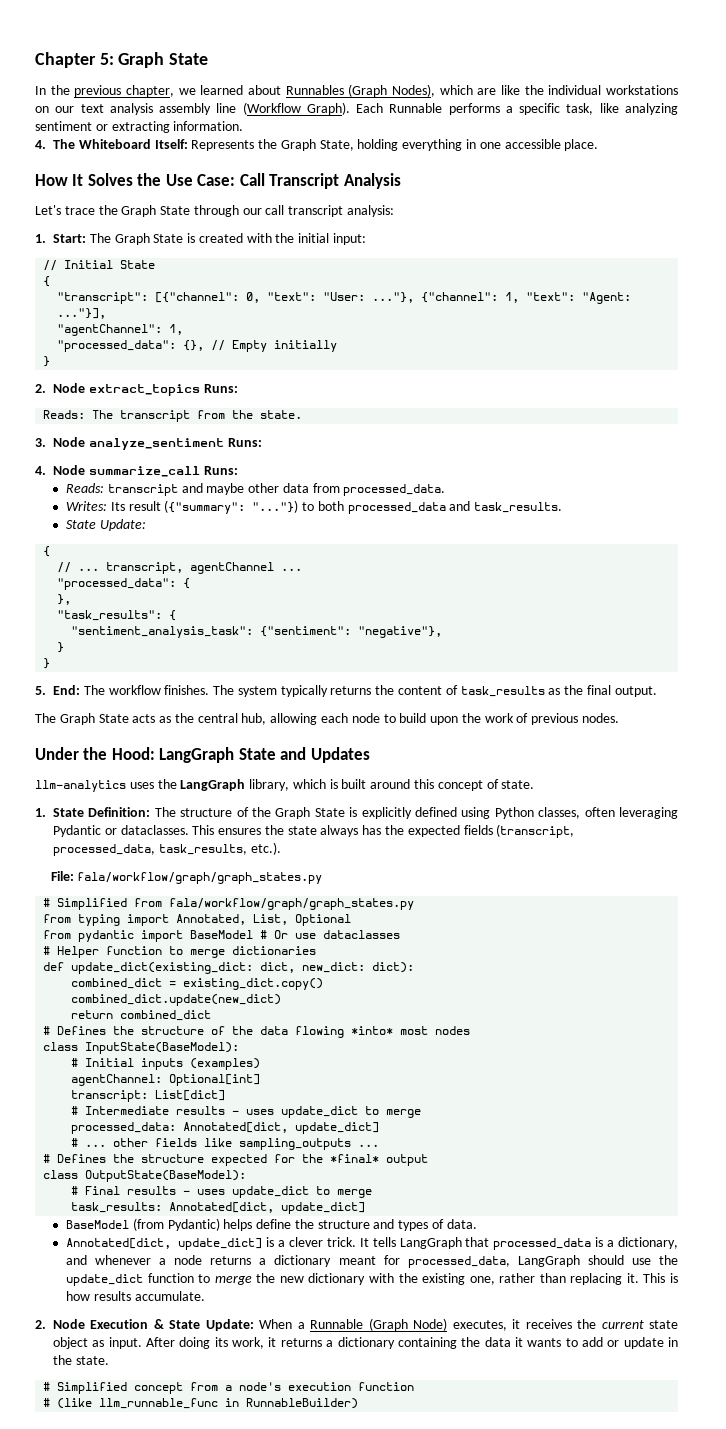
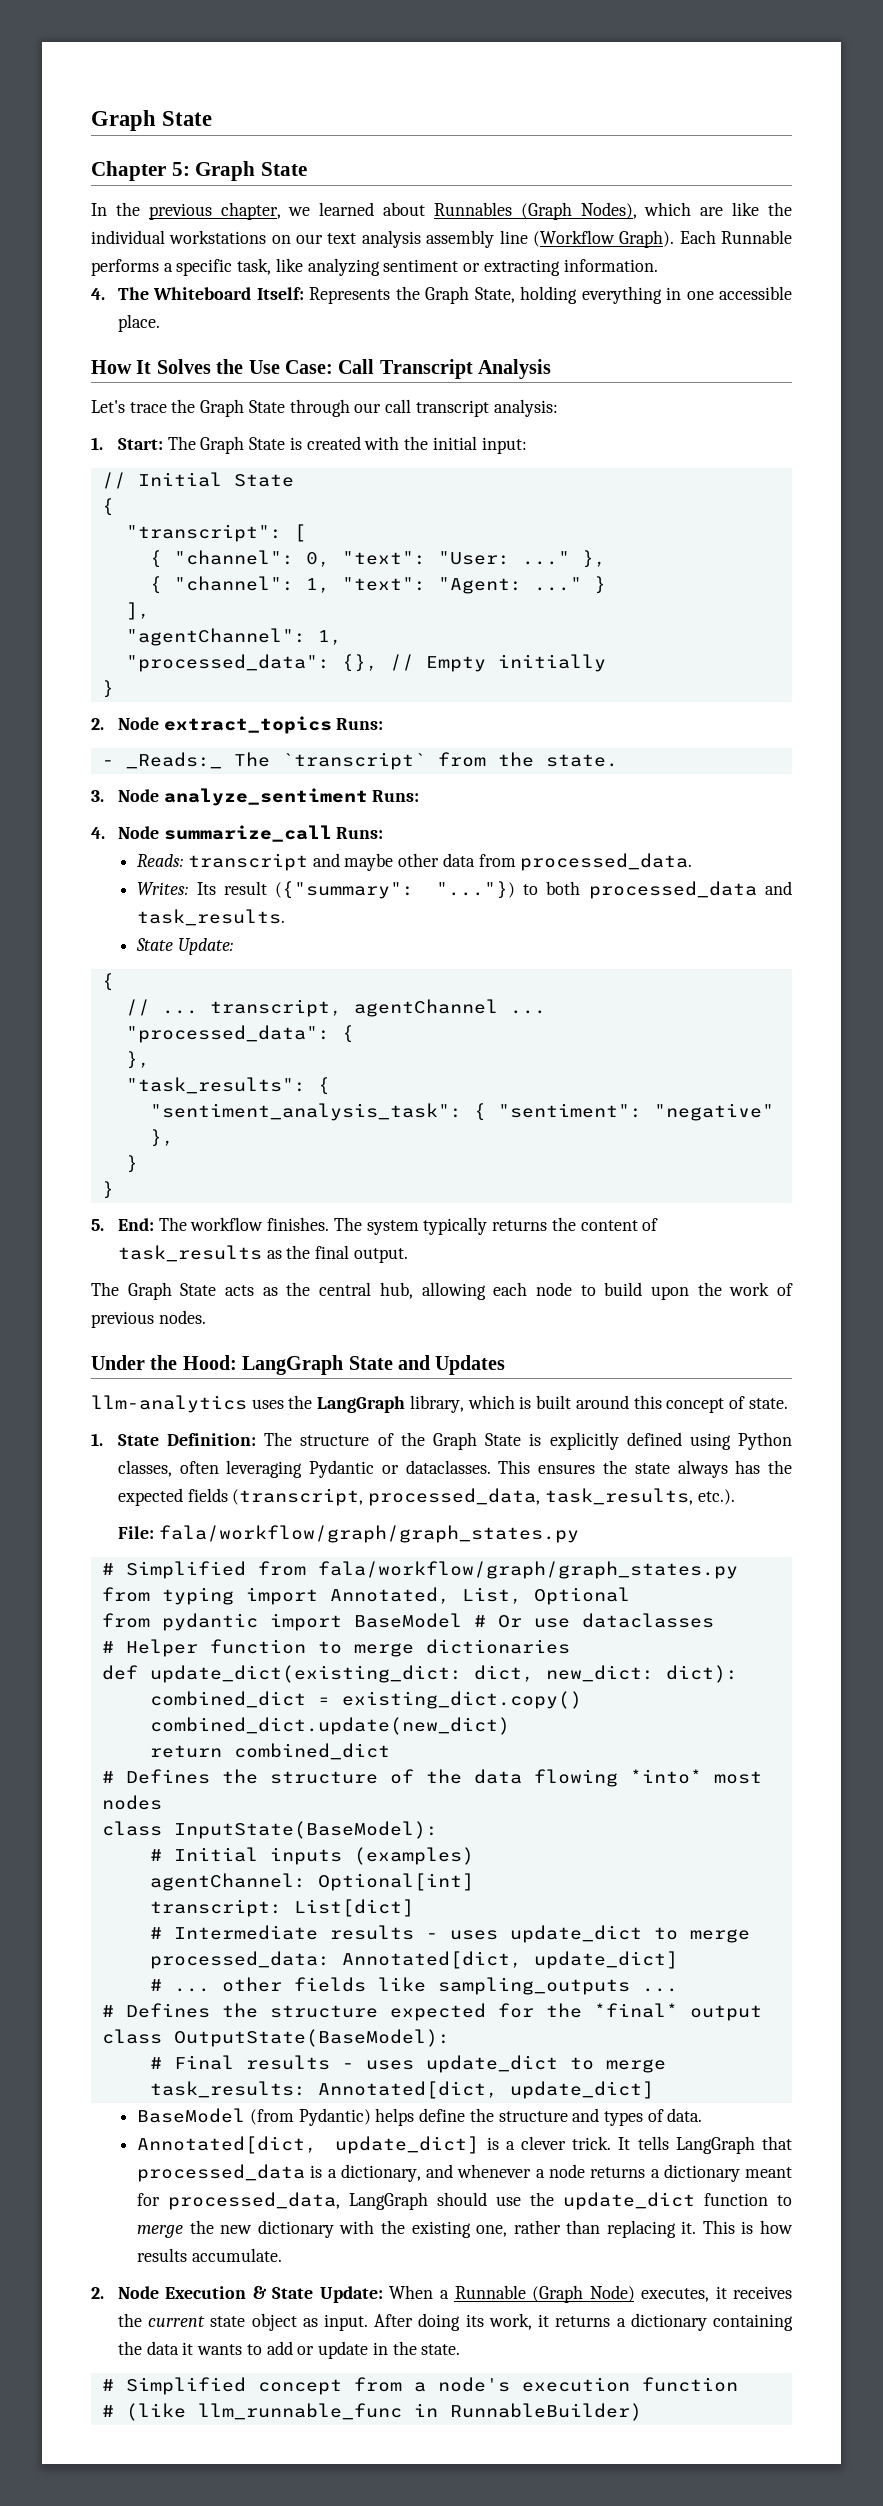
(35, 60) none -> [91,110,213,131] Graph State //
[155,292,632,304] [57,308,107,319] [{"channel": 0, "text": "User: ..."}, {"channel": 1, "text": "Agent: ..."}], -> [293,524,306,542] [149,550,606,568] [149,576,606,594] [125,602,150,620] [ // { "channel": 0, "text": "User: ..." }, // { "channel": 1, "text": "Agent: ..." } // ],
[43,410,191,422] Reads: The transcript -> [101,752,426,770] - _Reads:_ The `transcript`
[260,626,443,638] {"sentiment": "negative"}, -> [473,1103,774,1121] [149,1129,174,1147] { "sentiment": "negative" },

